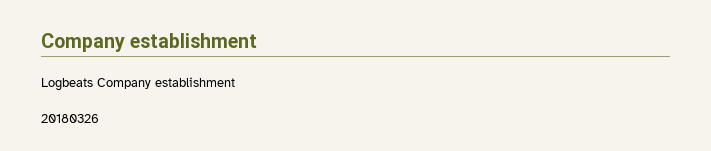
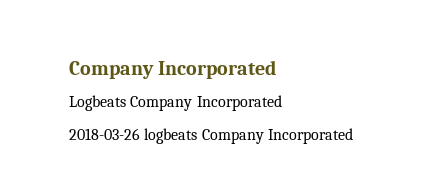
[41,33,258,52] Company establishment -> [69,60,277,79] Company Incorporated
[155,77,235,87] [41,114,99,123] establishment // 20180326 -> [196,95,282,111] [69,128,353,144] Incorporated // 2018-03-26 logbeats Company Incorporated

